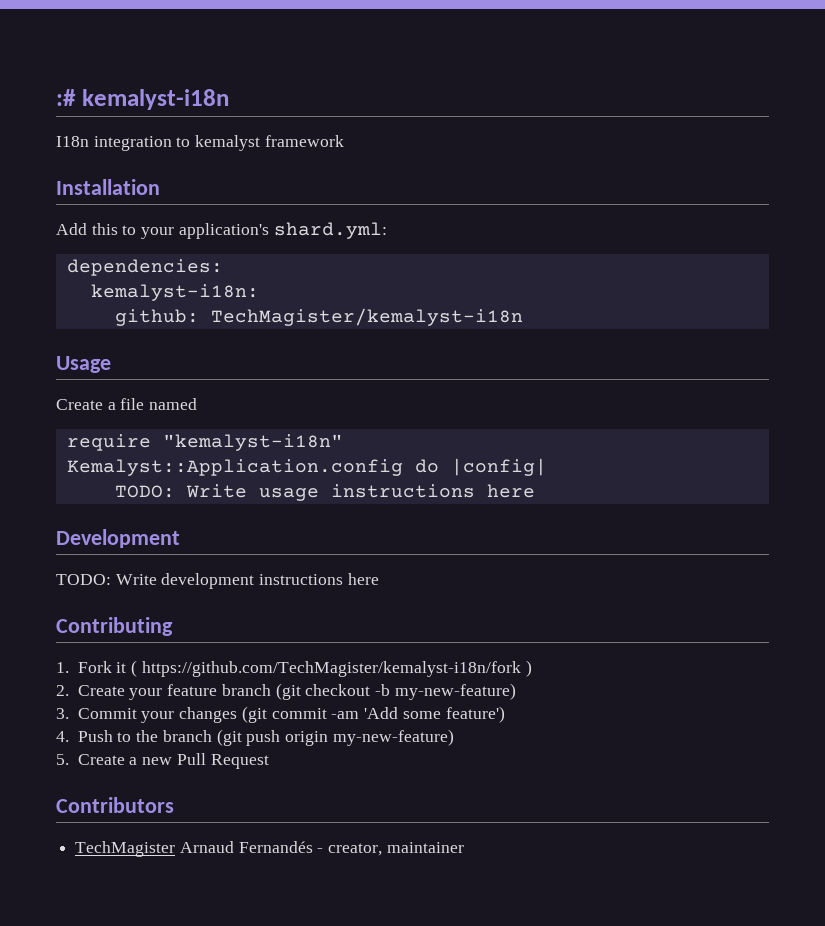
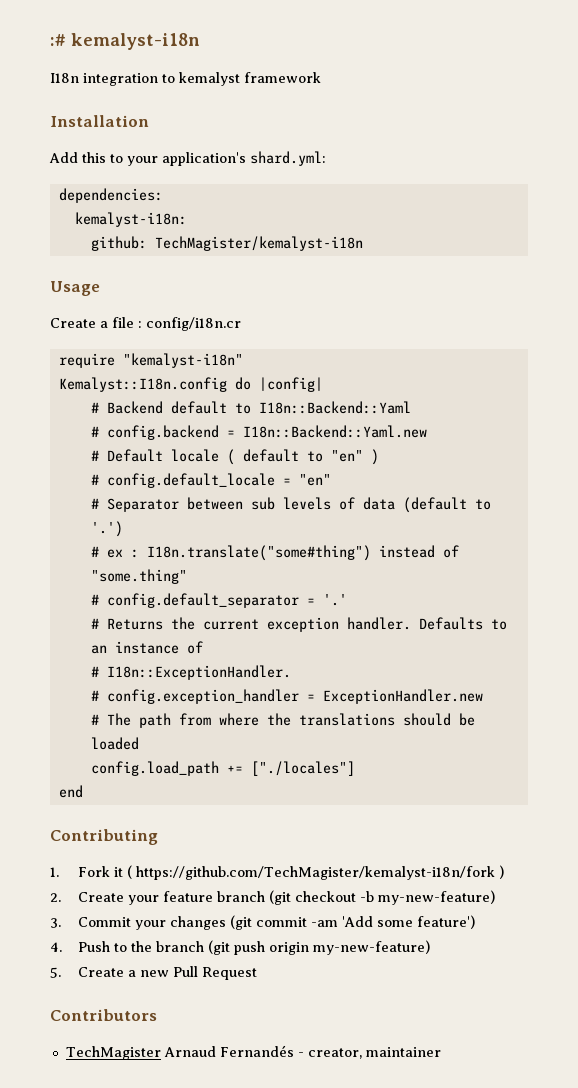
[149,398,198,410] named -> [138,317,241,331] : config/i18n.cr
[66,459,403,476] Kemalyst::Application.config -> [58,377,227,392] Kemalyst::I18n.config
[114,484,535,501] [56,529,180,548] [56,573,379,589] TODO: Write usage instructions here // Development // TODO: Write development instructions here -> [90,401,411,414] [90,425,427,440] [90,449,379,465] [90,473,331,488] [90,497,491,513] [90,521,123,537] [90,545,459,561] [90,569,187,584] [90,593,347,608] [90,617,507,632] [90,641,203,654] [90,665,291,680] [90,689,483,704] [90,713,475,728] [90,737,139,750] [90,761,355,776] [58,785,83,798] # Backend default to I18n::Backend::Yaml // # config.backend = I18n::Backend::Yaml.new // # Default locale ( default to "en" ) // # config.default_locale = "en" // # Separator between sub levels of data (default to '.') // # ex : I18n.translate("some#thing") instead of "some.thing" // # config.default_separator = '.' // # Returns the current exception handler. Defaults to an instance of // # I18n::ExceptionHandler. // # config.exception_handler = ExceptionHandler.new // # The path from where the translations should be loaded // config.load_path += ["./locales"] // end

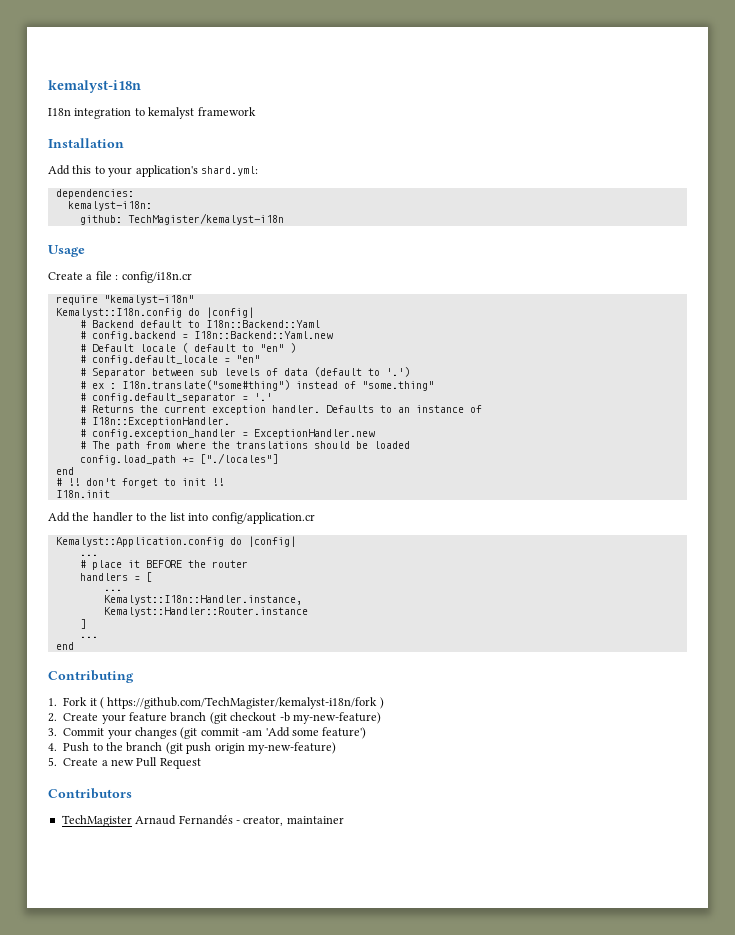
[50,34,66,46] :# -> (48, 86) none
(83, 791) none -> [55,478,224,488] [55,490,110,498] [48,512,315,524] [55,536,296,547] [79,554,98,556] [79,560,248,570] [79,572,152,582] [103,589,122,591] [103,595,302,605] [103,607,308,617] [79,619,86,629] [79,636,98,638] [55,642,74,650] // # !! don't forget to init !! // I18n.init // Add the handler to the list into config/application.cr // Kemalyst::Application.config do |config| // ... // # place it BEFORE the router // handlers = [ // ... // Kemalyst::I18n::Handler.instance, // Kemalyst::Handler::Router.instance // ] // ... // end

